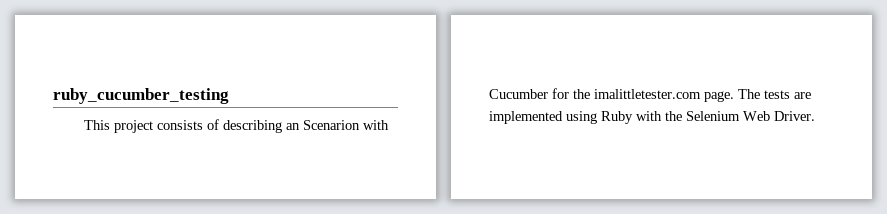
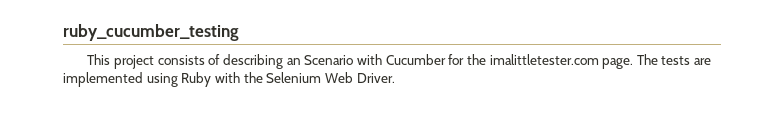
[303,120,361,130] Scenarion -> [304,55,354,65] Scenario

